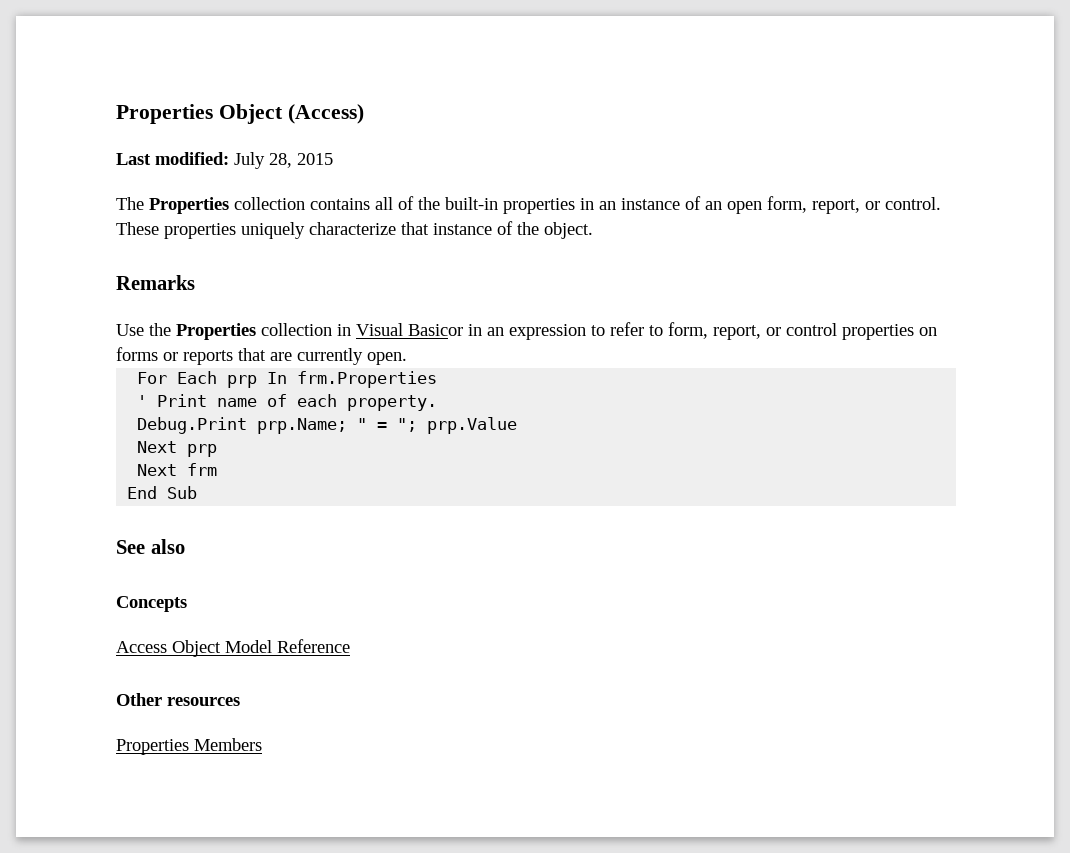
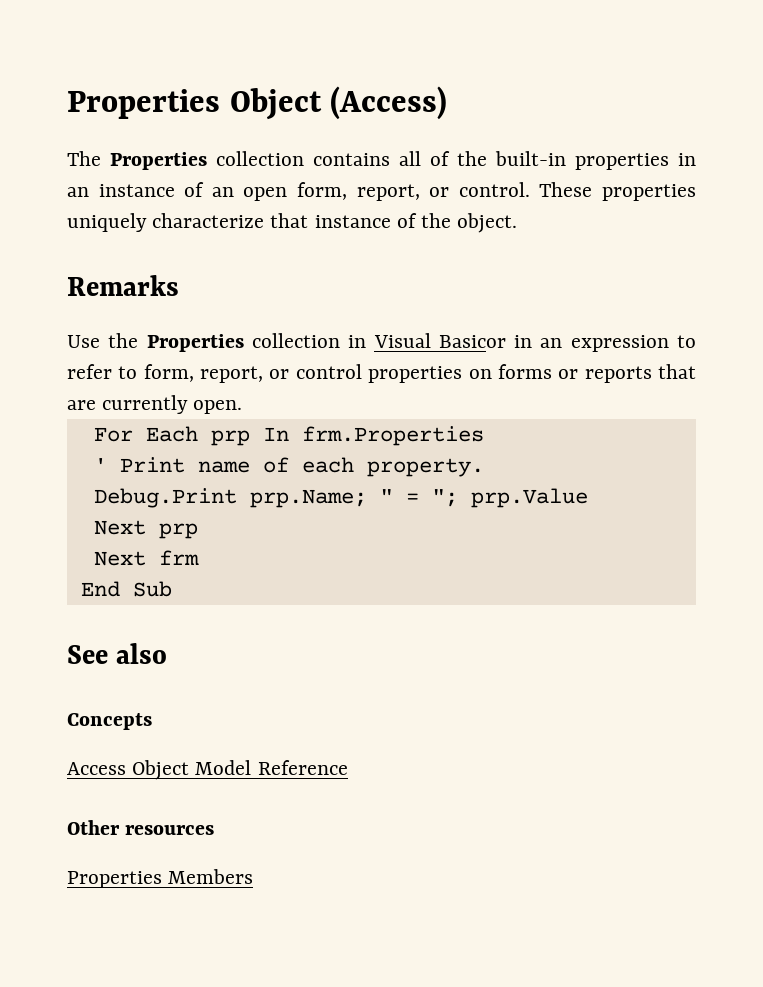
[116,152,333,169] // Last modified: July 28, 2015 -> (448, 103) none

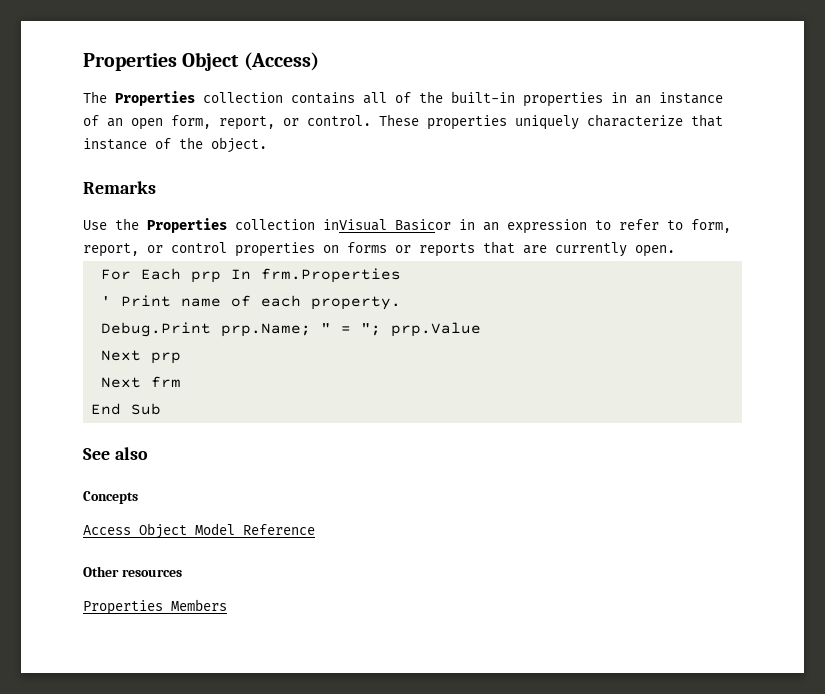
[348,333,431,348] in Visual -> [323,219,387,231] inVisual

